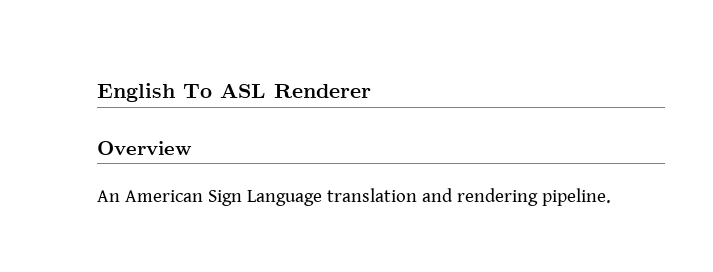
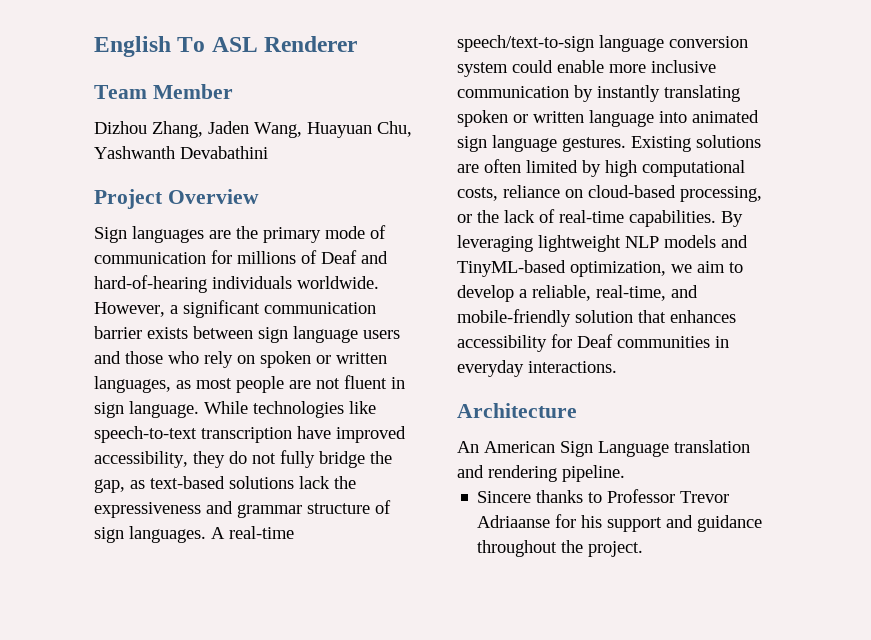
[97,141,192,155] Overview -> [94,84,233,99] [94,121,412,138] [94,146,268,159] [94,189,259,209] [94,225,386,243] [94,250,388,264] [94,275,379,293] [94,300,376,318] [94,326,400,343] [94,351,387,368] [94,375,405,393] [94,401,376,418] [94,426,406,443] [94,450,392,468] [94,476,356,493] [94,500,391,518] [94,526,294,543] [457,35,748,52] [457,60,716,77] [457,85,740,102] [457,110,759,127] [457,135,761,152] [457,159,745,177] [457,185,762,202] [457,209,743,227] [457,235,748,252] [457,260,743,277] [457,285,698,302] [457,309,736,327] [457,334,729,352] [457,360,617,377] [457,403,577,418] Team Member // Dizhou Zhang, Jaden Wang, Huayuan Chu, Yashwanth Devabathini // Project Overview // Sign languages are the primary mode of communication for millions of Deaf and hard-of-hearing individuals worldwide. However, a significant communication barrier exists between sign language users and those who rely on spoken or written languages, as most people are not fluent in sign language. While technologies like speech-to-text transcription have improved accessibility, they do not fully bridge the gap, as text-based solutions lack the expressiveness and grammar structure of sign languages. A real-time speech/text-to-sign language conversion system could enable more inclusive communication by instantly translating spoken or written language into animated sign language gestures. Existing solutions are often limited by high computational costs, reliance on cloud-based processing, or the lack of real-time capabilities. By leveraging lightweight NLP models and TinyML-based optimization, we aim to develop a reliable, real-time, and mobile-friendly solution that enhances accessibility for Deaf communities in everyday interactions. // Architecture
(611, 197) none -> [477,489,730,503] [477,514,763,532] [477,540,644,557] // Sincere thanks to Professor Trevor Adriaanse for his support and guidance throughout the project.

